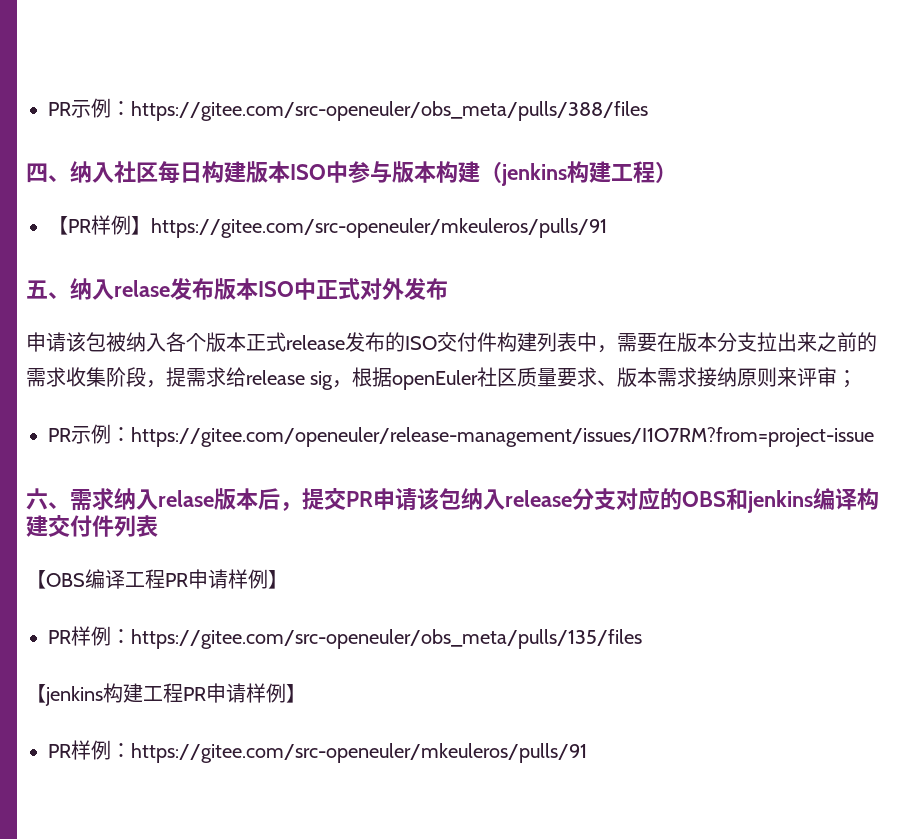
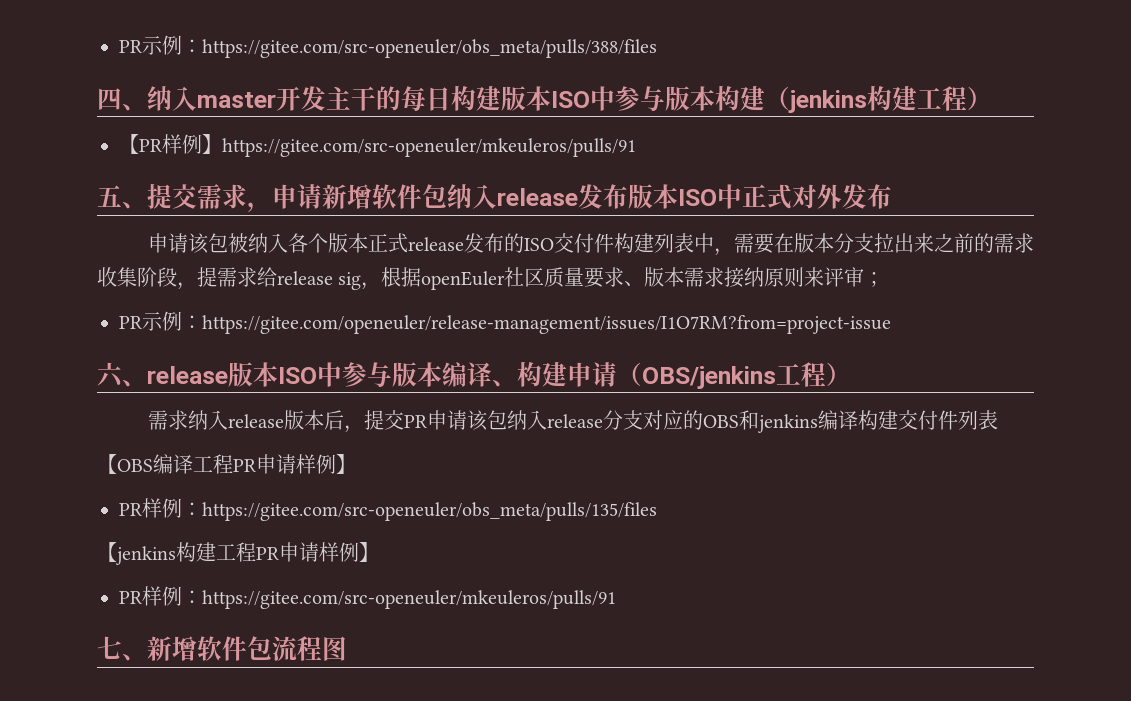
[114,161,158,183] 社区 -> [197,86,401,111] master开发主干的
[70,278,170,300] 纳入relase -> [147,184,578,212] 提交需求，申请新增软件包纳入release
(70, 505) none -> [147,361,851,389] release版本ISO中参与版本编译、构建申请（OBS/jenkins工程） //
[158,490,214,507] relase -> [227,414,284,428] release
(587, 753) none -> [97,636,347,661] // 七、新增软件包流程图

